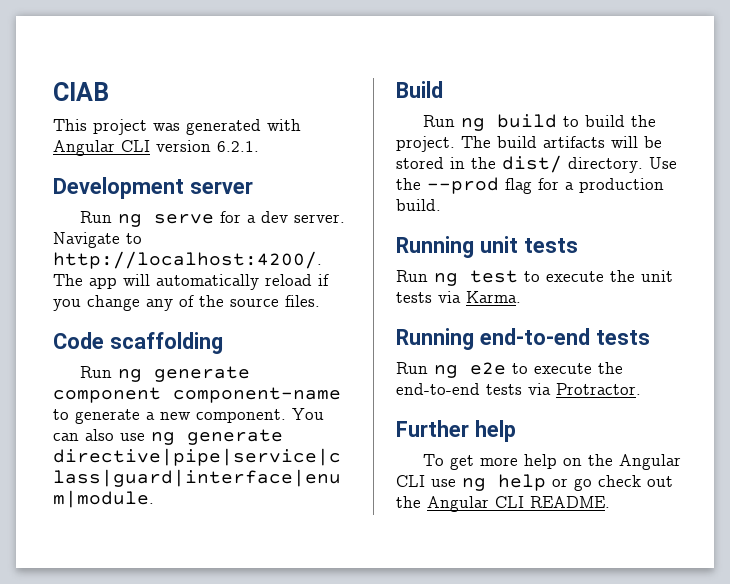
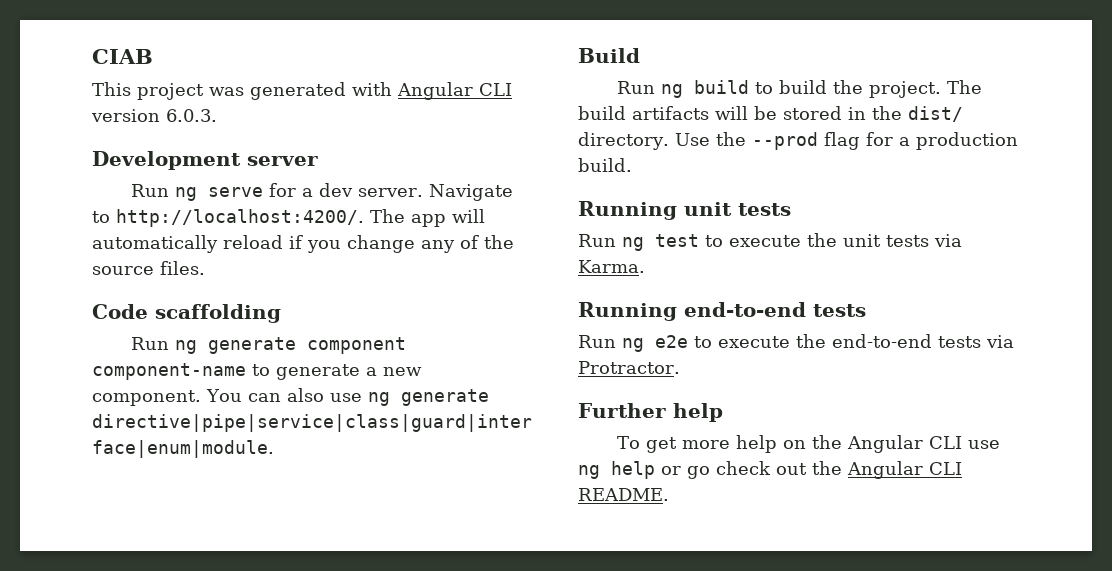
[217,141,259,152] 6.2.1. -> [166,109,217,122] 6.0.3.

